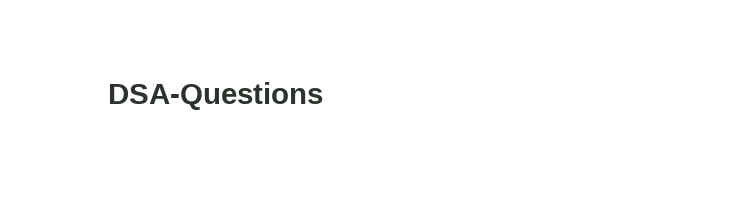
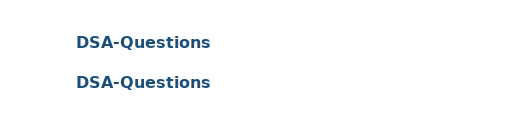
[108,82,323,110] DSA-Questions -> [76,36,211,50] [76,76,211,90] DSA-Questions // DSA-Questions

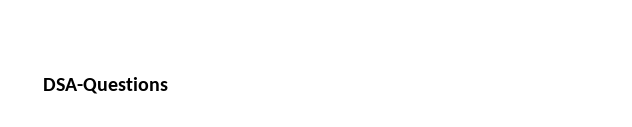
[76,36,211,50] [76,76,211,90] DSA-Questions // DSA-Questions -> [43,77,168,94] DSA-Questions

